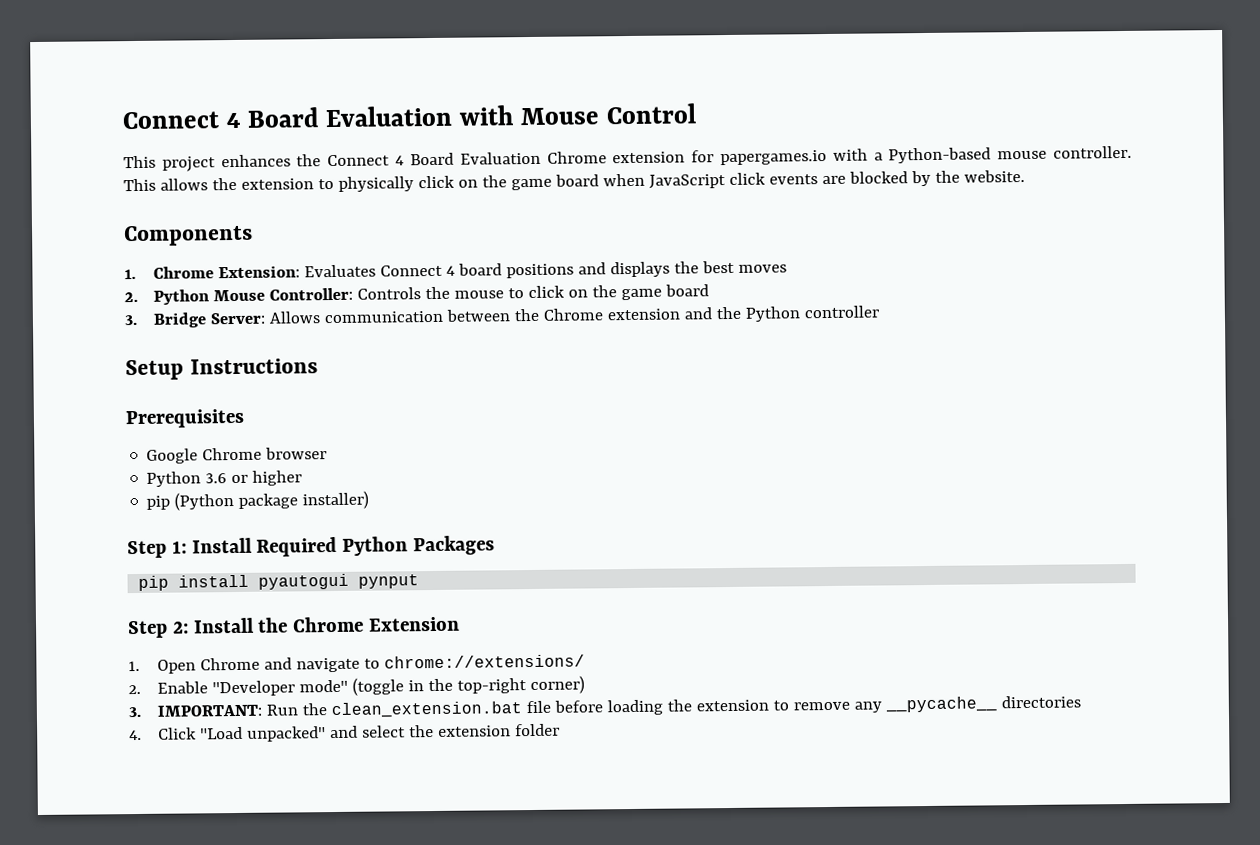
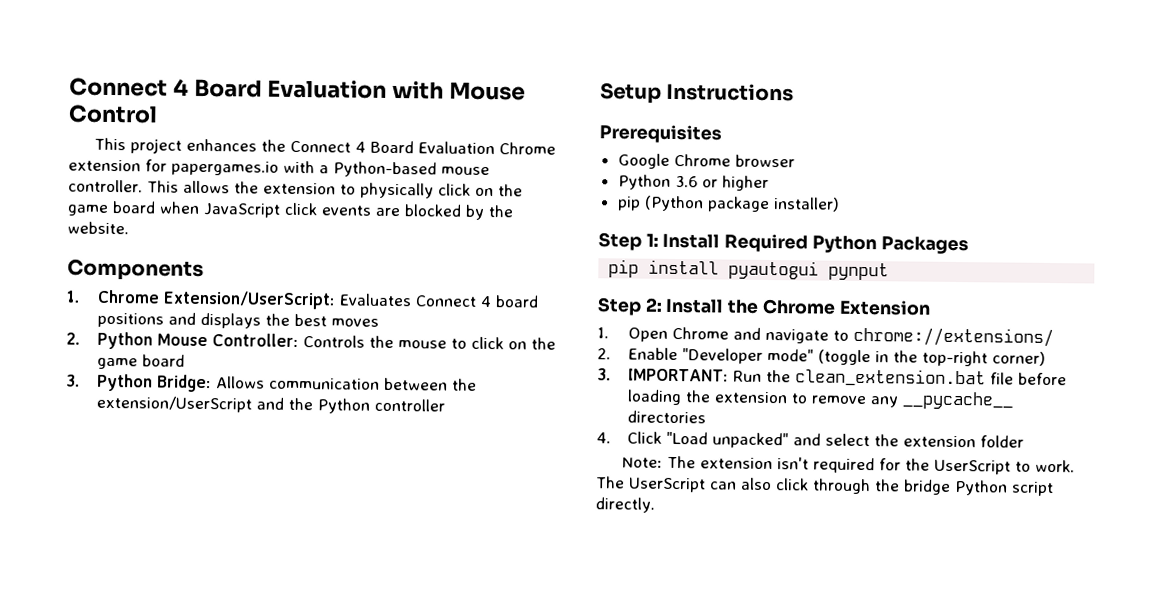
[218,265,301,279] Extension: -> [163,290,337,310] Extension/UserScript:
[153,312,266,328] Bridge Server: -> [97,373,213,393] Python Bridge:
[543,308,681,321] Chrome extension -> [96,395,253,413] extension/UserScript
(561, 730) none -> [622,455,1076,475] [596,476,1054,497] [595,497,655,513] // Note: The extension isn't required for the UserScript to work. The UserScript can also click through the bridge Python script directly.

